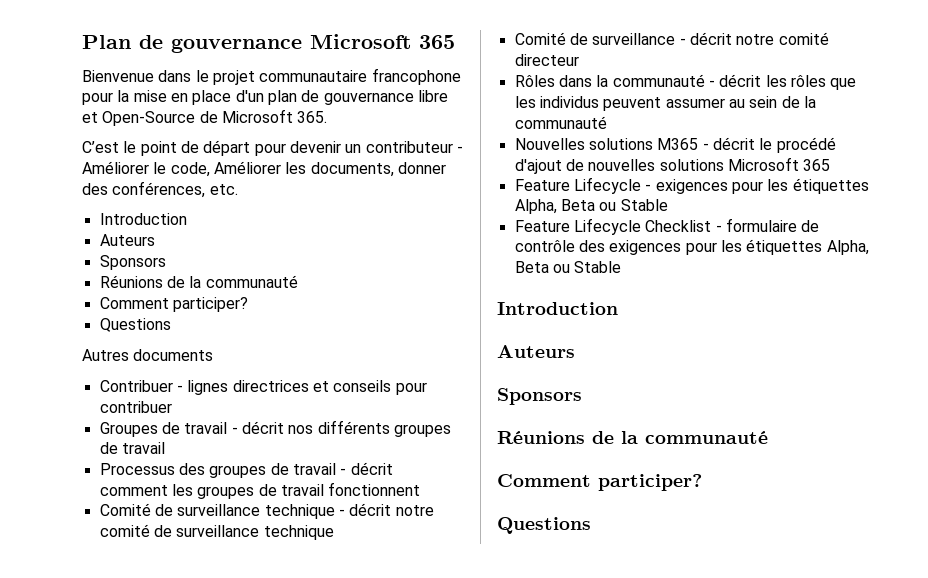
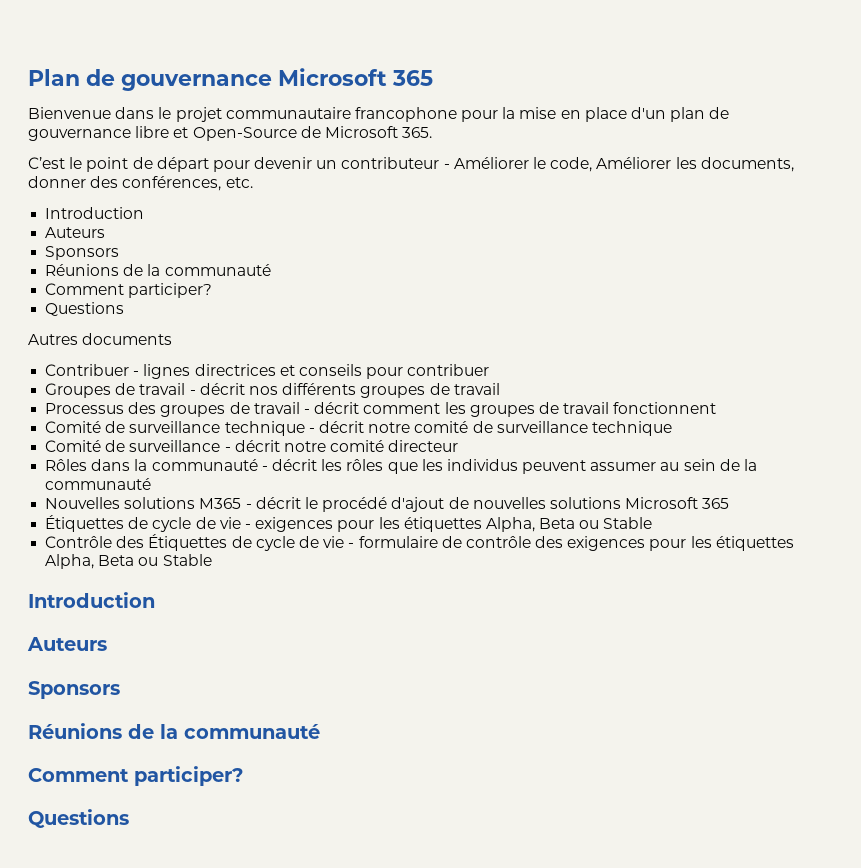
[514,177,641,194] Feature Lifecycle -> [45,515,241,532] Étiquettes de cycle de vie
[514,218,712,235] Feature Lifecycle Checklist -> [45,534,345,551] Contrôle des Étiquettes de cycle de vie

